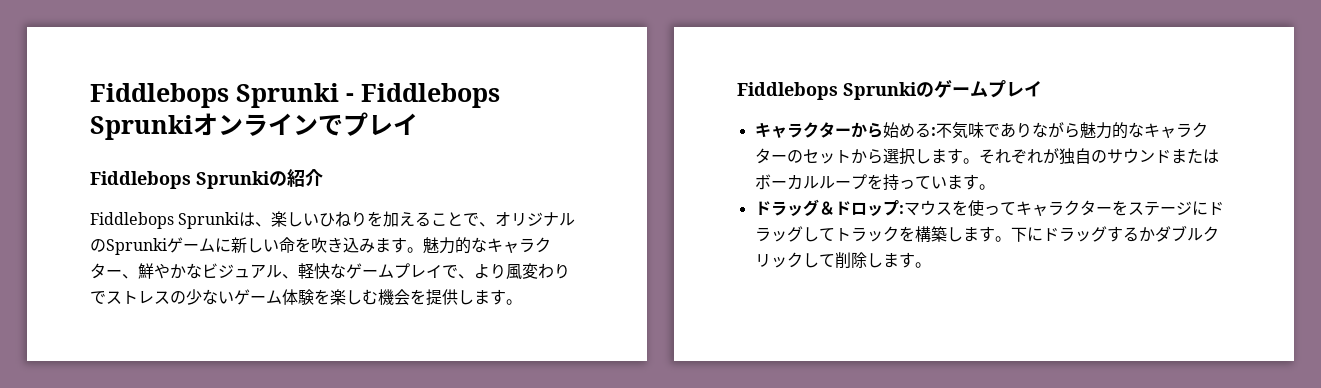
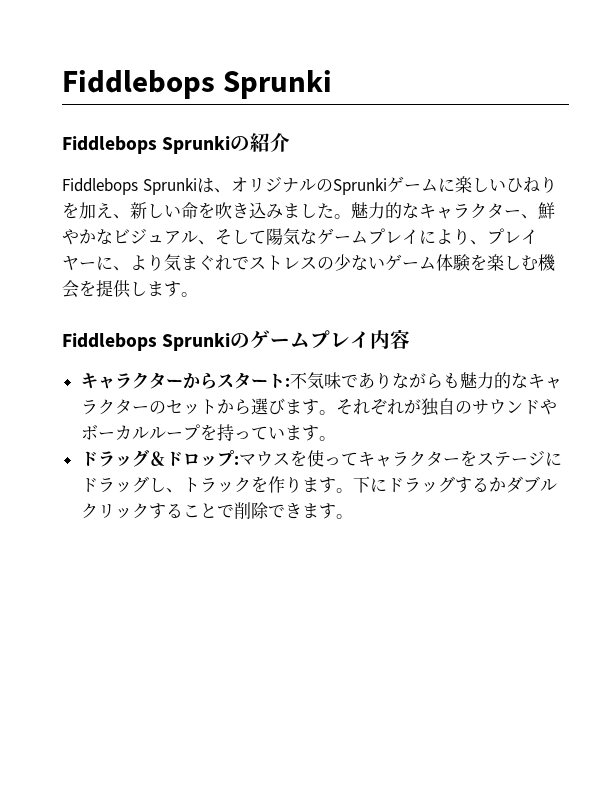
[90,83,500,108] [90,112,418,140] Fiddlebops Sprunki - Fiddlebops Sprunkiオンラインでプレイ -> [62,70,333,99] Fiddlebops Sprunki
[271,211,496,227] 楽しいひねりを加えることで、 -> (231, 190) none
(231, 245) none -> [454,176,557,193] [62,202,130,219] 楽しいひねりを加え、
[391,237,407,253] す -> [300,203,334,219] した
[298,263,330,279] 軽快 -> [215,228,300,246] そして陽気
[442,263,570,280] で、より風変わり -> [419,228,538,245] [62,254,232,271] により、プレイヤーに、より気まぐれ
(1042, 89) none -> [370,329,411,349] 内容
[882,122,931,138] 始める -> [216,372,285,389] スタート
(1080, 130) none -> [442,373,460,388] も
[898,148,931,165] 択し -> [267,398,285,415] び
[1170,148,1219,164] または -> [539,399,557,415] や
[818,228,835,241] て -> [165,488,183,493] 、
[914,226,963,242] 構築し -> [267,476,302,493] 作り
[802,252,883,268] して削除し -> [148,502,302,519] することで削除でき

